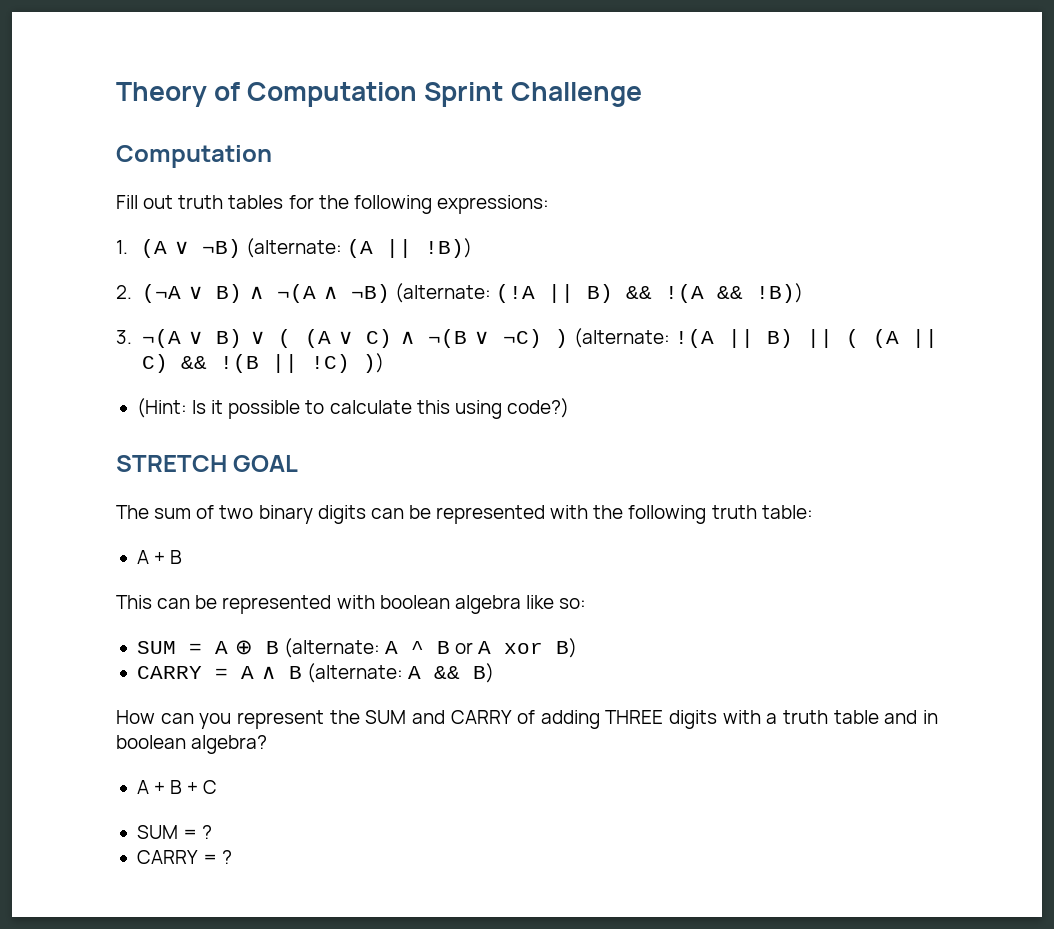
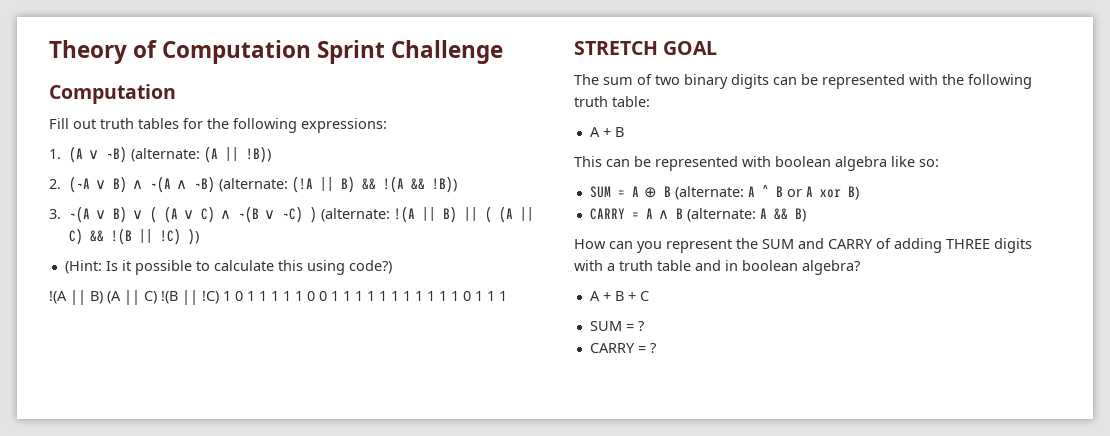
(569, 408) none -> [49,290,507,305] // !(A || B) (A || C) !(B || !C) 1 0 1 1 1 1 1 0 0 1 1 1 1 1 1 1 1 1 1 1 0 1 1 1

